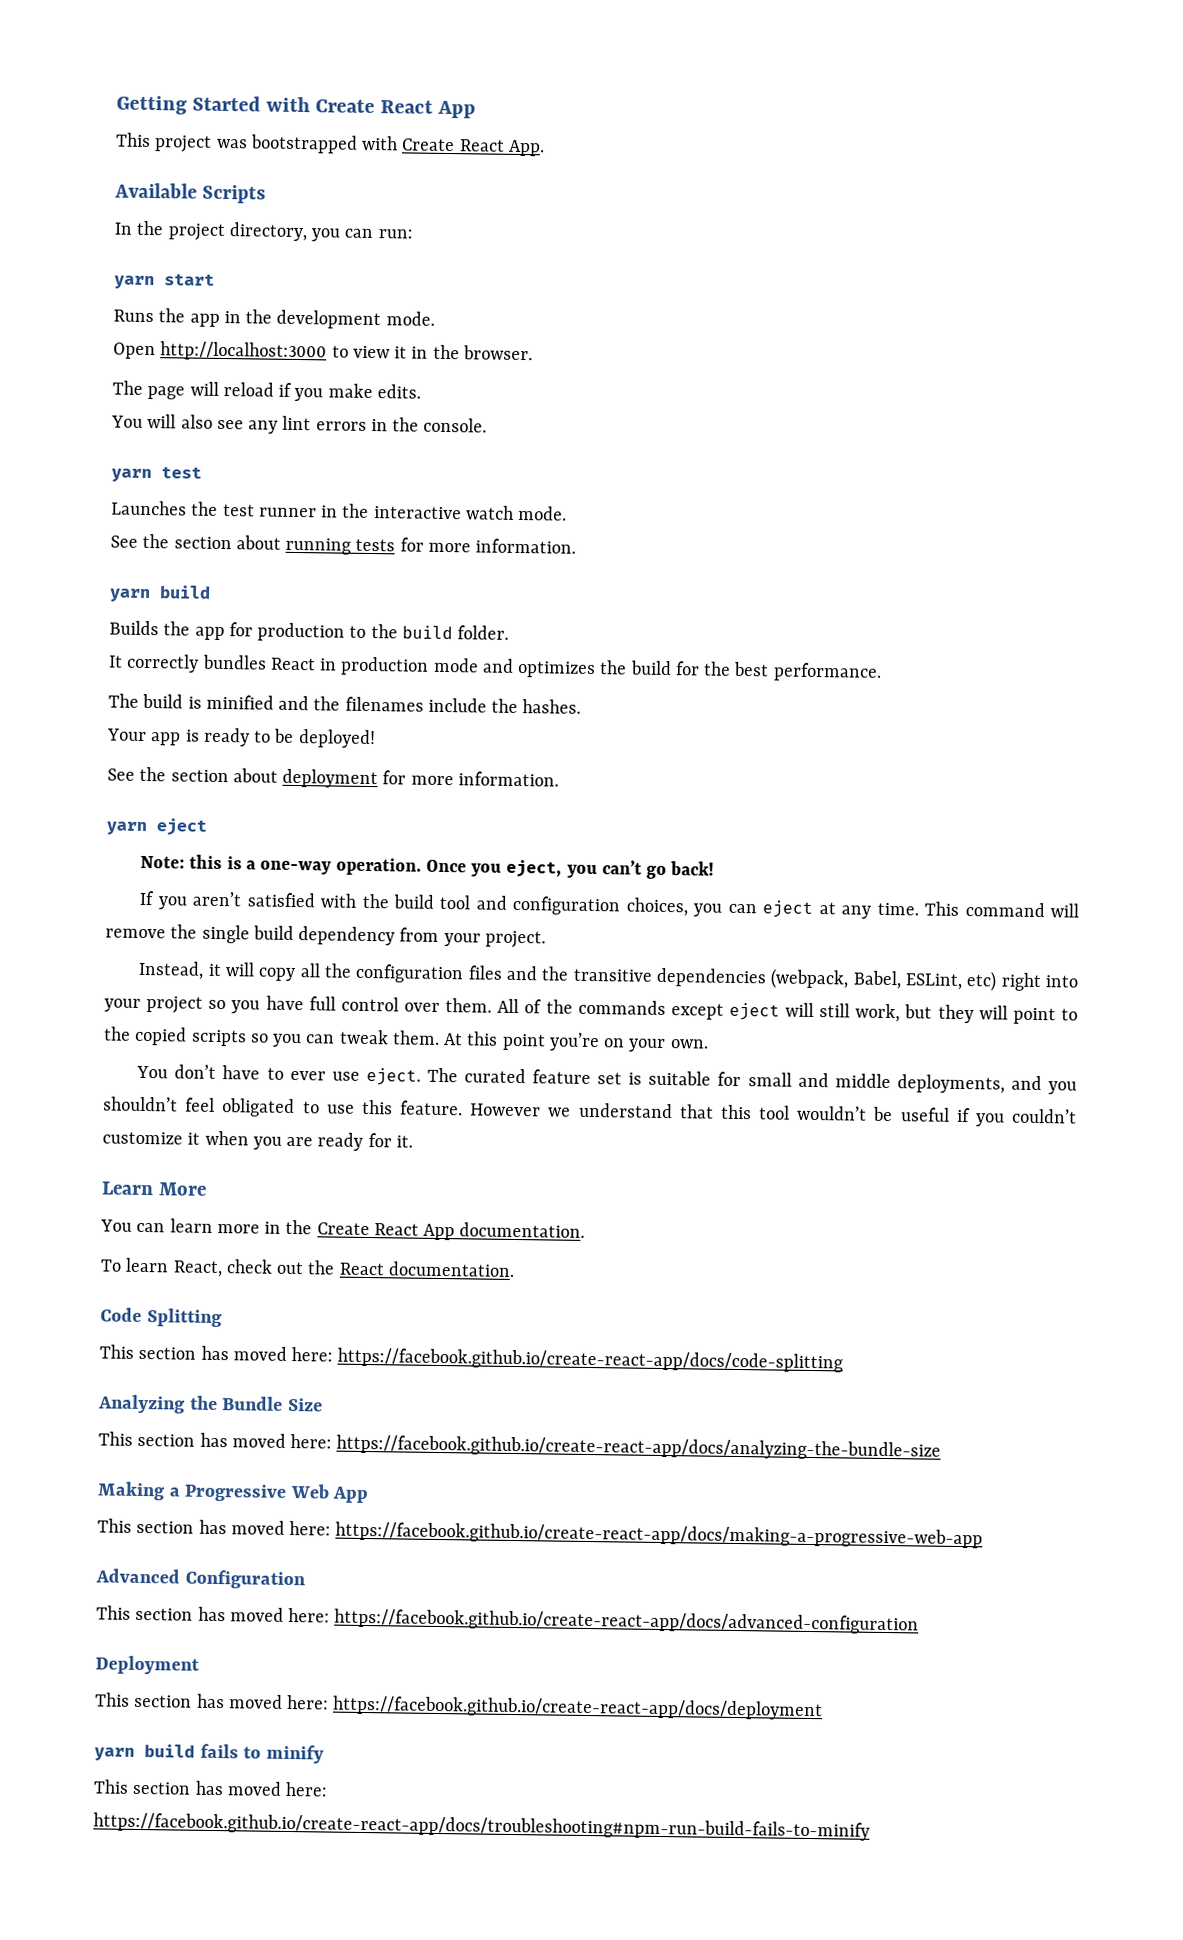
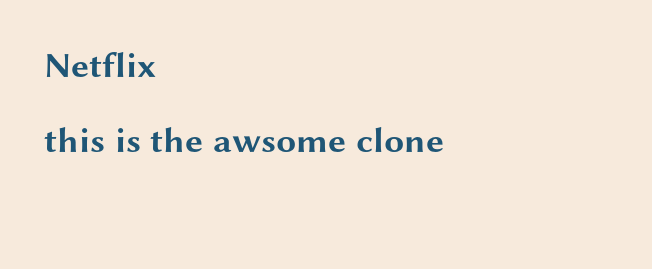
[116,95,477,119] [116,132,545,157] [114,182,266,204] [114,220,413,242] [114,273,215,290] [113,308,435,330] [113,341,533,362] [112,380,421,402] [111,413,488,434] [111,466,202,483] [111,500,568,521] [110,533,577,555] [109,585,211,603] [109,620,510,642] [109,653,882,682] [108,693,582,714] [107,727,376,749] [107,766,559,789] [106,818,207,836] [140,854,715,880] [139,890,1079,919] [105,924,546,949] [138,960,1079,992] [104,995,1078,1025] [104,1026,709,1053] [136,1064,1078,1095] [103,1096,1077,1127] [102,1130,413,1151] [101,1181,207,1196] [100,1218,586,1241] [100,1257,515,1278] [100,1307,222,1328] [99,1344,844,1373] [98,1394,323,1414] [98,1431,942,1461] [97,1481,370,1504] [97,1518,984,1549] [95,1568,306,1590] [96,1605,920,1635] [95,1655,200,1675] [95,1692,824,1721] [94,1743,324,1764] [93,1779,329,1797] [93,1812,870,1841] Getting Started with Create React App // This project was bootstrapped with Create React App. // Available Scripts // In the project directory, you can run: // yarn start // Runs the app in the development mode. // Open http://localhost:3000 to view it in the browser. // The page will reload if you make edits. // You will also see any lint errors in the console. // yarn test // Launches the test runner in the interactive watch mode. // See the section about running tests for more information. // yarn build // Builds the app for production to the build folder. // It correctly bundles React in production mode and optimizes the build for the best performance. // The build is minified and the filenames include the hashes. // Your app is ready to be deployed! // See the section about deployment for more information. // yarn eject // Note: this is a one-way operation. Once you eject, you can’t go back! // If you aren’t satisfied with the build tool and configuration choices, you can eject at any time. This command will remove the single build dependency from your project. // Instead, it will copy all the configuration files and the transitive dependencies (webpack, Babel, ESLint, etc) right into your project so you have full control over them. All of the commands except eject will still work, but they will point to the copied scripts so you can tweak them. At this point you’re on your own. // You don’t have to ever use eject. The curated feature set is suitable for small and middle deployments, and you shouldn’t feel obligated to use this feature. However we understand that this tool wouldn’t be useful if you couldn’t customize it when you are ready for it. // Learn More // You can learn more in the Create React App documentation. // To learn React, check out the React documentation. // Code Splitting // This section has moved here: https://facebook.github.io/create-react-app/docs/code-splitting // Analyzing the Bundle Size // This section has moved here: https://facebook.github.io/create-react-app/docs/analyzing-the-bundle-size // Making a Progressive Web App // This section has moved here: https://facebook.github.io/create-react-app/docs/making-a-progressive-web-app // Advanced Configuration // This section has moved here: https://facebook.github.io/create-react-app/docs/advanced-configuration // Deployment // This section has moved here: https://facebook.github.io/create-react-app/docs/deployment // yarn build fails to minify // This section has moved here: https://facebook.github.io/create-react-app/docs/troubleshooting#npm-run-build-fails-to-minify -> [44,52,156,77] [44,127,444,152] Netflix // this is the awsome clone

